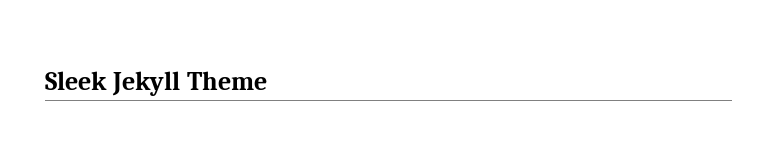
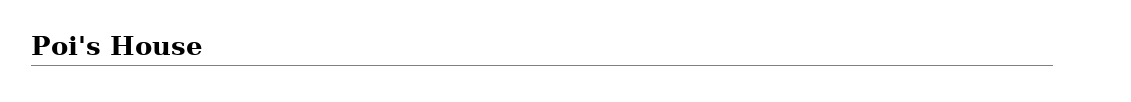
[45,71,267,96] Sleek Jekyll Theme -> [31,36,203,55] Poi's House

